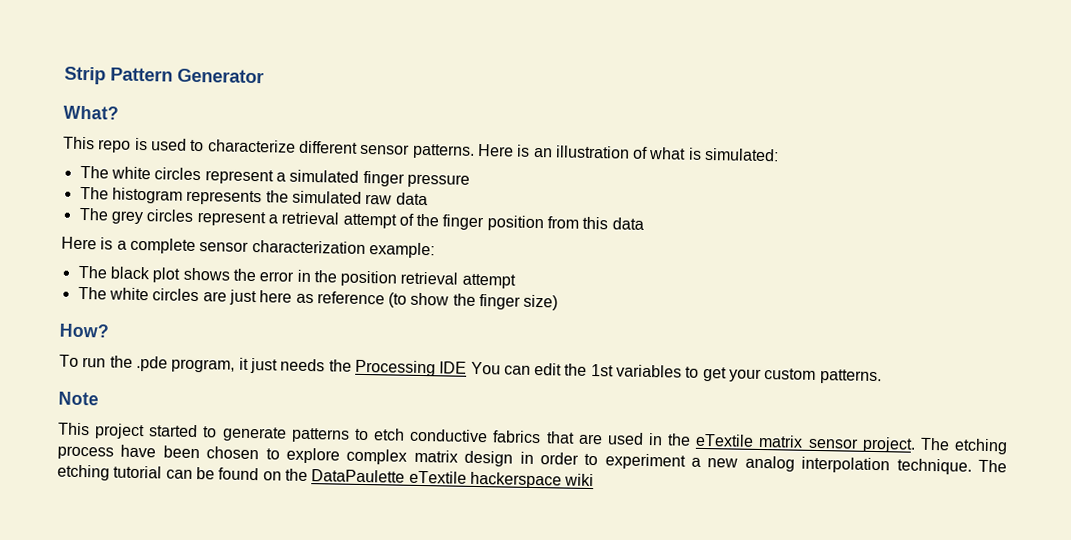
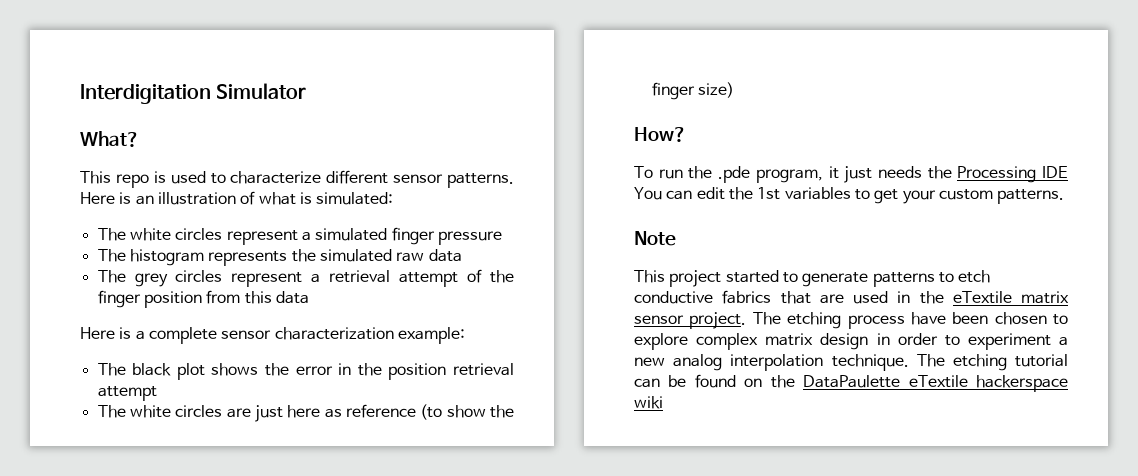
[64,66,264,85] Strip Pattern Generator -> [80,83,307,104] Interdigitation Simulator

